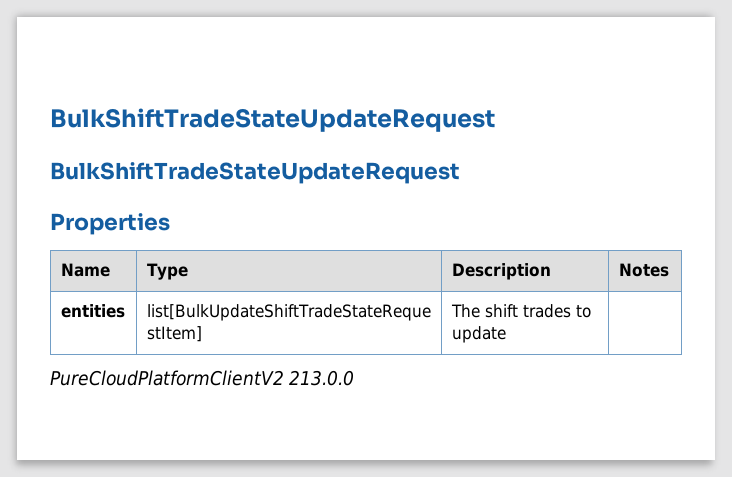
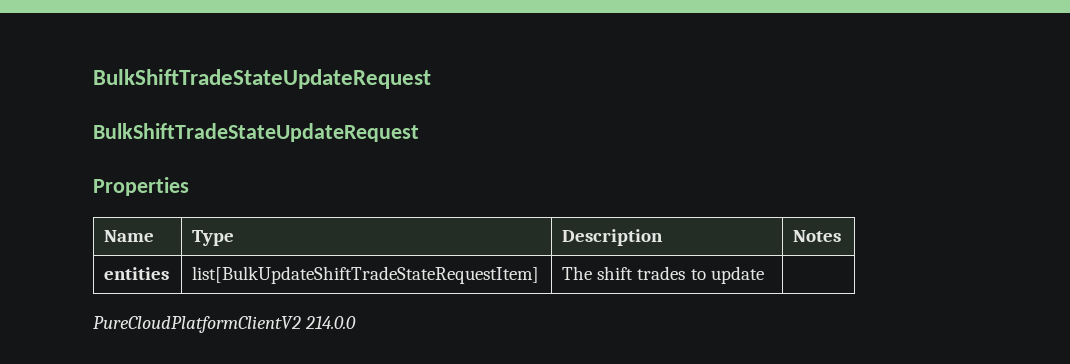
[289,370,355,386] 213.0.0 -> [305,316,357,329] 214.0.0

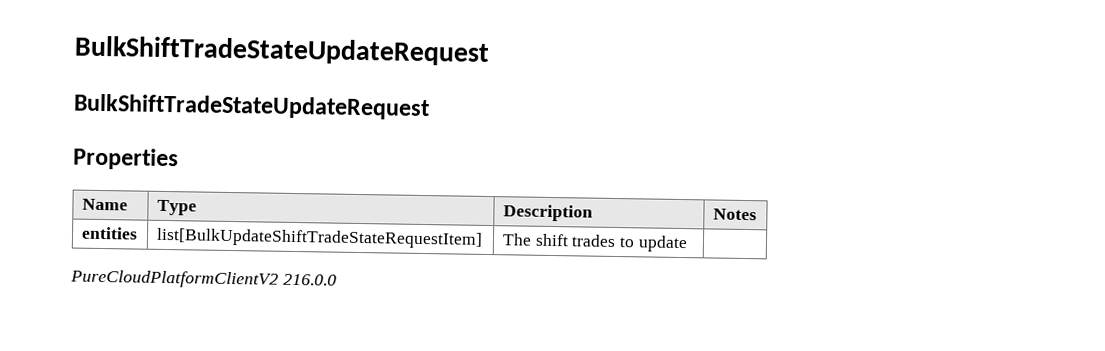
[305,316,357,329] 214.0.0 -> [282,273,337,286] 216.0.0

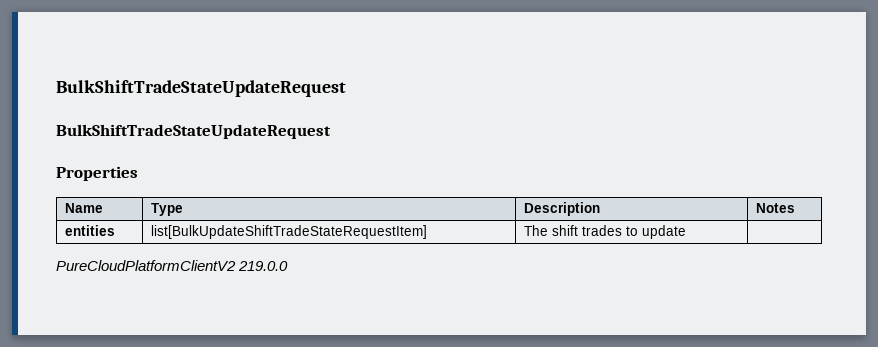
[282,273,337,286] 216.0.0 -> [238,261,289,271] 219.0.0

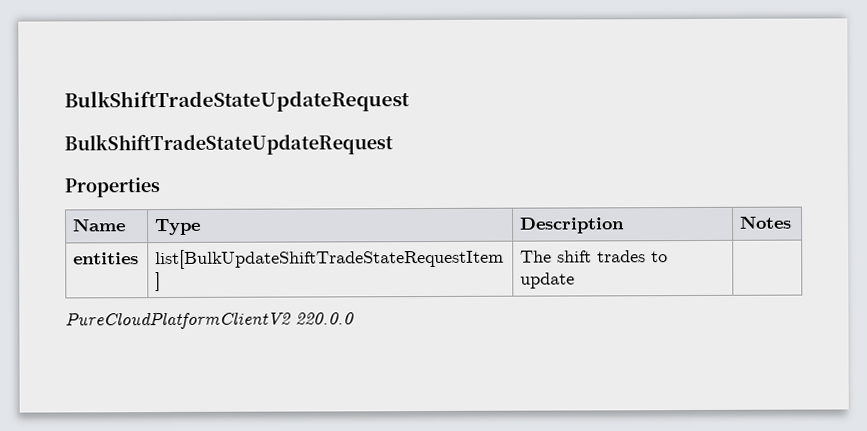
[238,261,289,271] 219.0.0 -> [295,312,354,325] 220.0.0

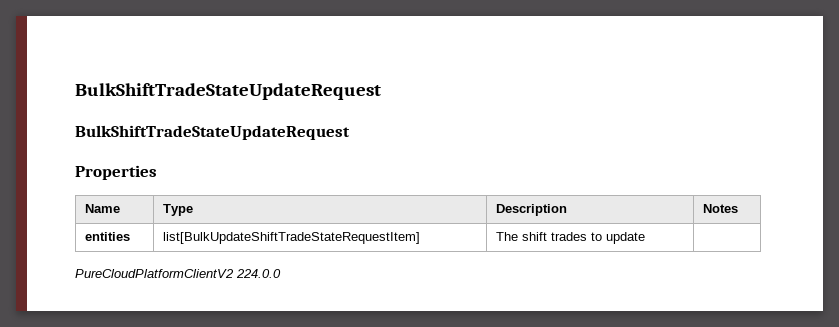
[295,312,354,325] 220.0.0 -> [236,269,281,278] 224.0.0

